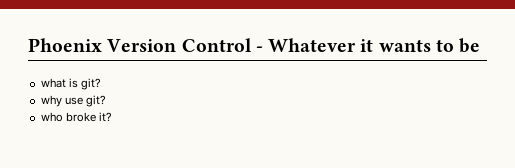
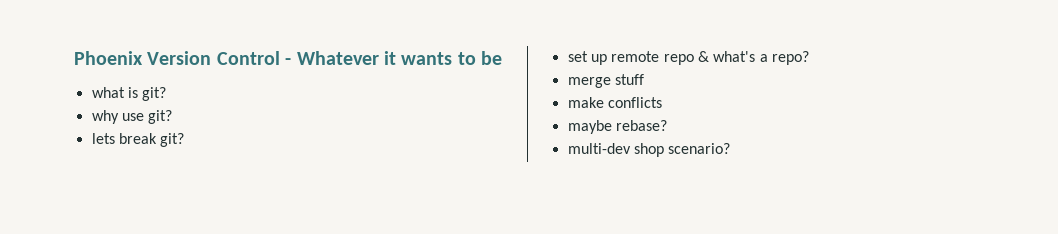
[40,112,112,122] who broke it? -> [91,133,185,147] [567,51,809,65] [567,74,644,88] [567,97,662,108] [567,120,667,134] [567,143,731,157] lets break git? // set up remote repo & what's a repo? // merge stuff // make conflicts // maybe rebase? // multi-dev shop scenario?

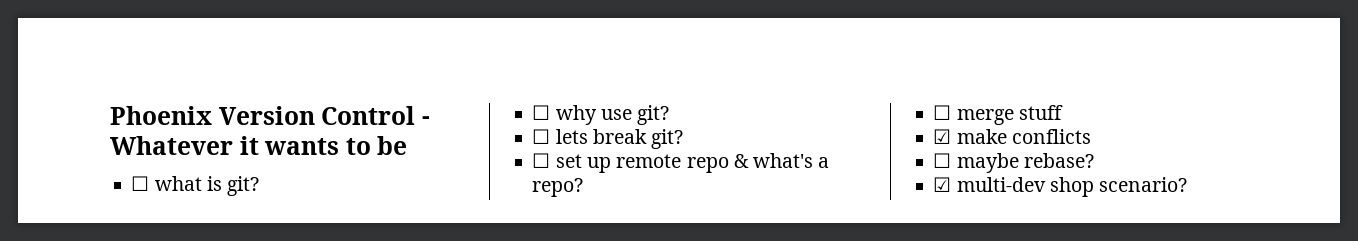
(503, 58) none -> [131,176,150,191] ☐
(167, 94) none -> [532,105,551,120] ☐
(173, 117) none -> [532,129,551,144] ☐
(185, 140) none -> [532,153,551,168] ☐
(809, 58) none -> [933,105,952,120] ☐
(644, 79) none -> [933,129,952,144] ☑
(662, 102) none -> [933,153,952,168] ☐
(667, 125) none -> [933,177,952,192] ☑

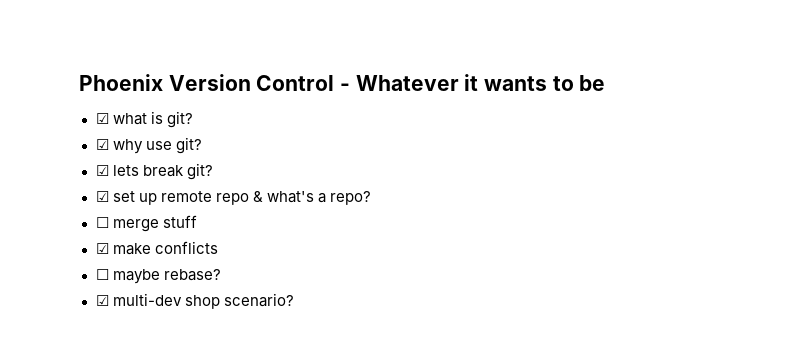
[131,176,150,191] ☐ -> [95,113,109,124] ☑
[532,105,551,120] ☐ -> [95,139,109,150] ☑
[532,129,551,144] ☐ -> [95,165,109,176] ☑
[532,153,551,168] ☐ -> [95,191,109,202] ☑

